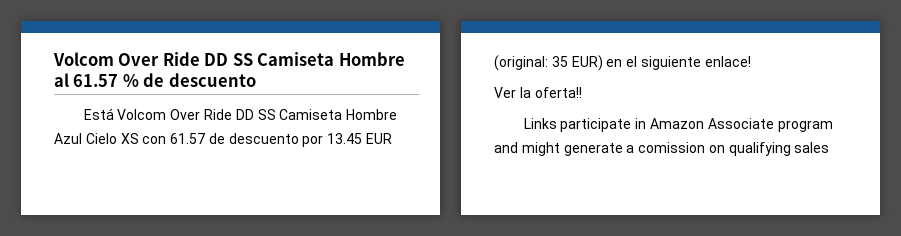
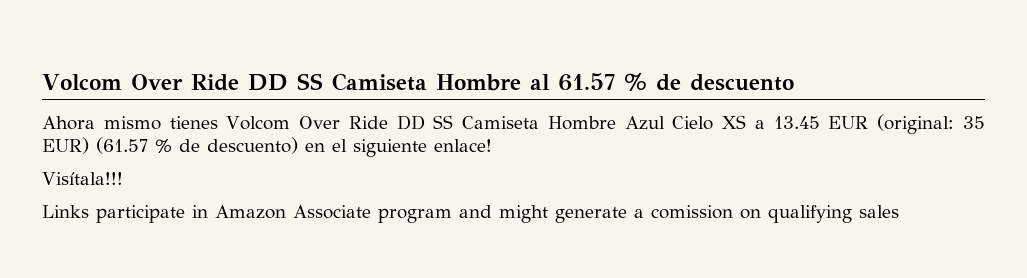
[83,108,114,120] Está -> [42,116,218,130] Ahora mismo tienes
[142,133,324,147] con 61.57 de descuento por -> [754,120,765,129] a
(603, 63) none -> [96,137,298,154] (61.57 % de descuento)
[494,87,582,98] Ver la oferta!! -> [42,172,123,185] Visítala!!!

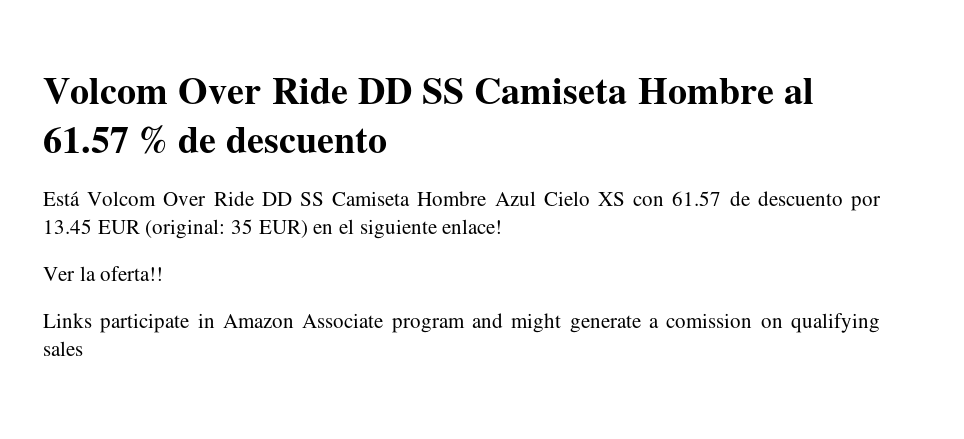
[42,116,218,130] Ahora mismo tienes -> [43,191,80,206] Está
[754,120,765,129] a -> [633,191,882,211] con 61.57 de descuento por
[96,137,298,154] (61.57 % de descuento) -> (308, 229) none
[42,172,123,185] Visítala!!! -> [43,266,164,281] Ver la oferta!!

